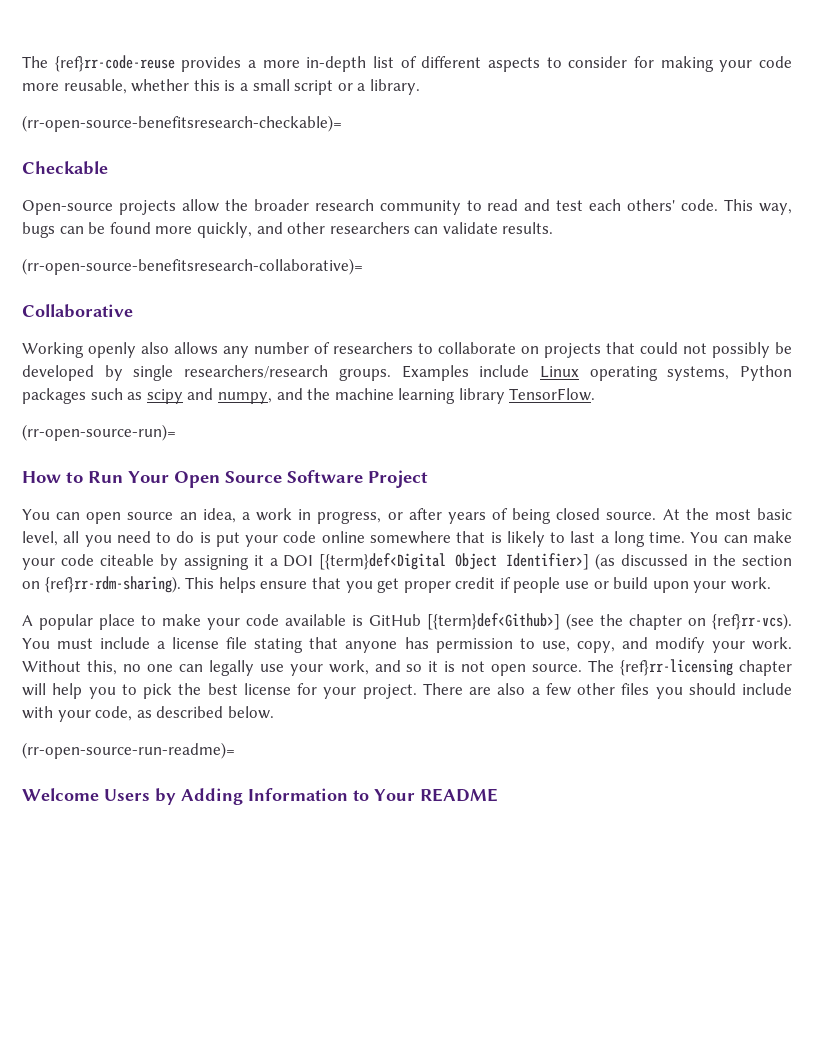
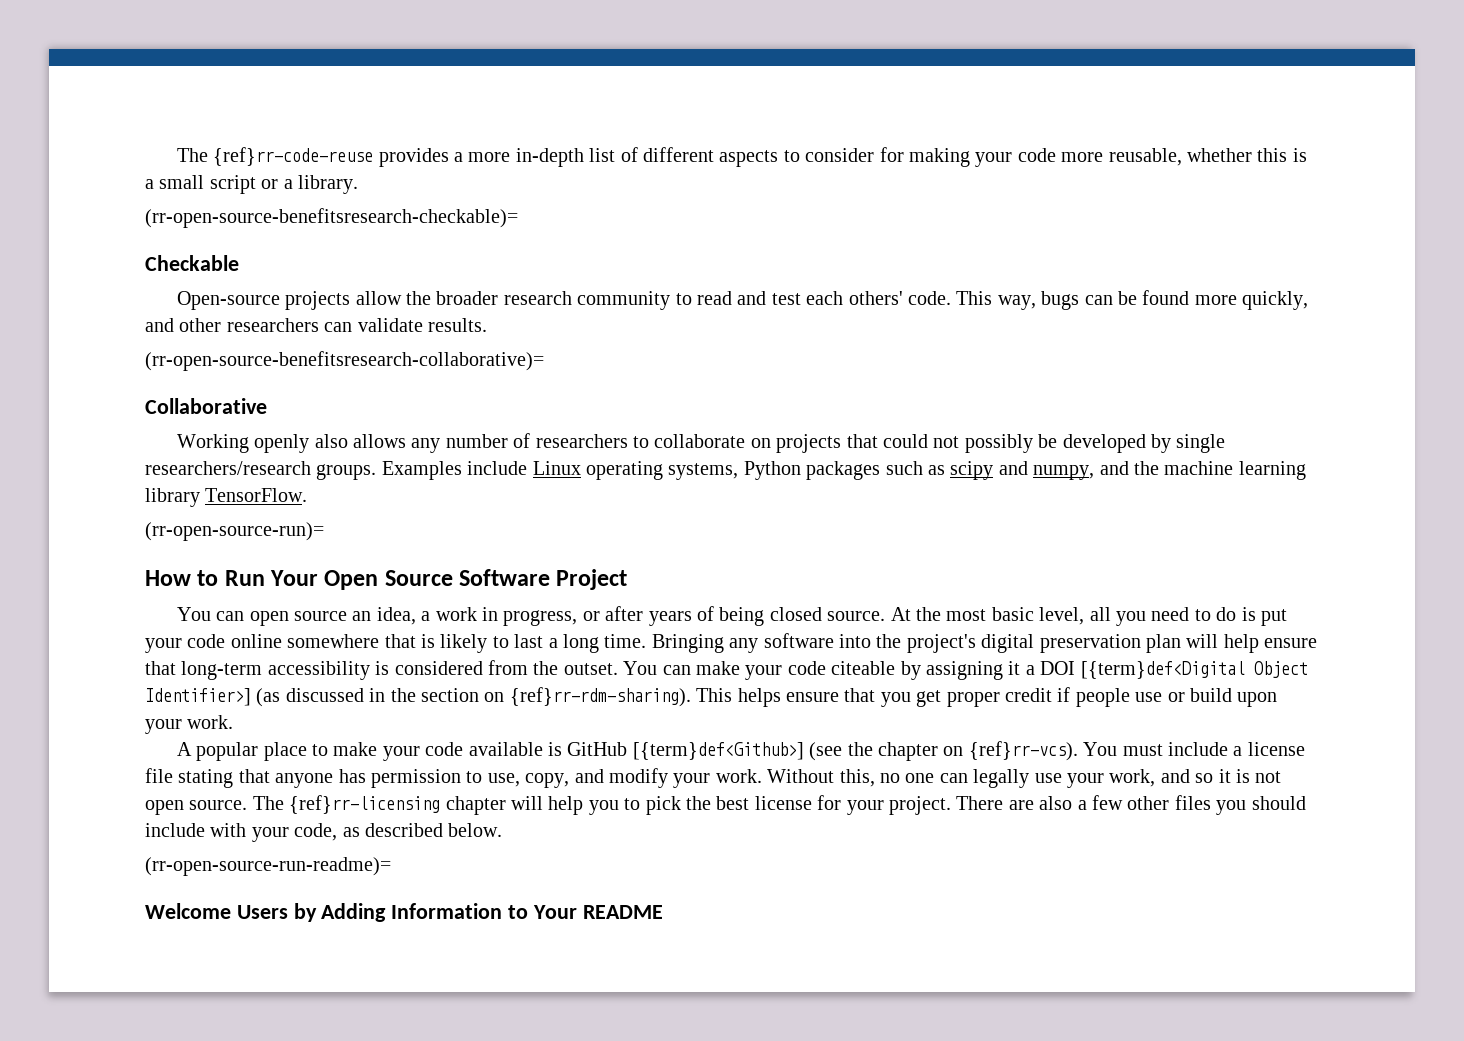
(686, 537) none -> [651,633,1318,653] [145,660,618,680] Bringing any software into the project's digital preservation plan will help ensure that long-term accessibility is considered from the outset.

